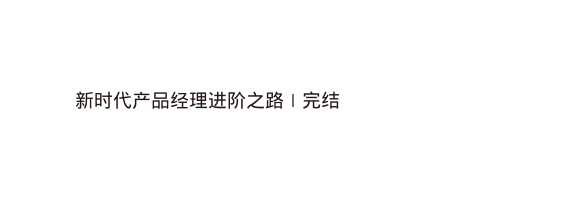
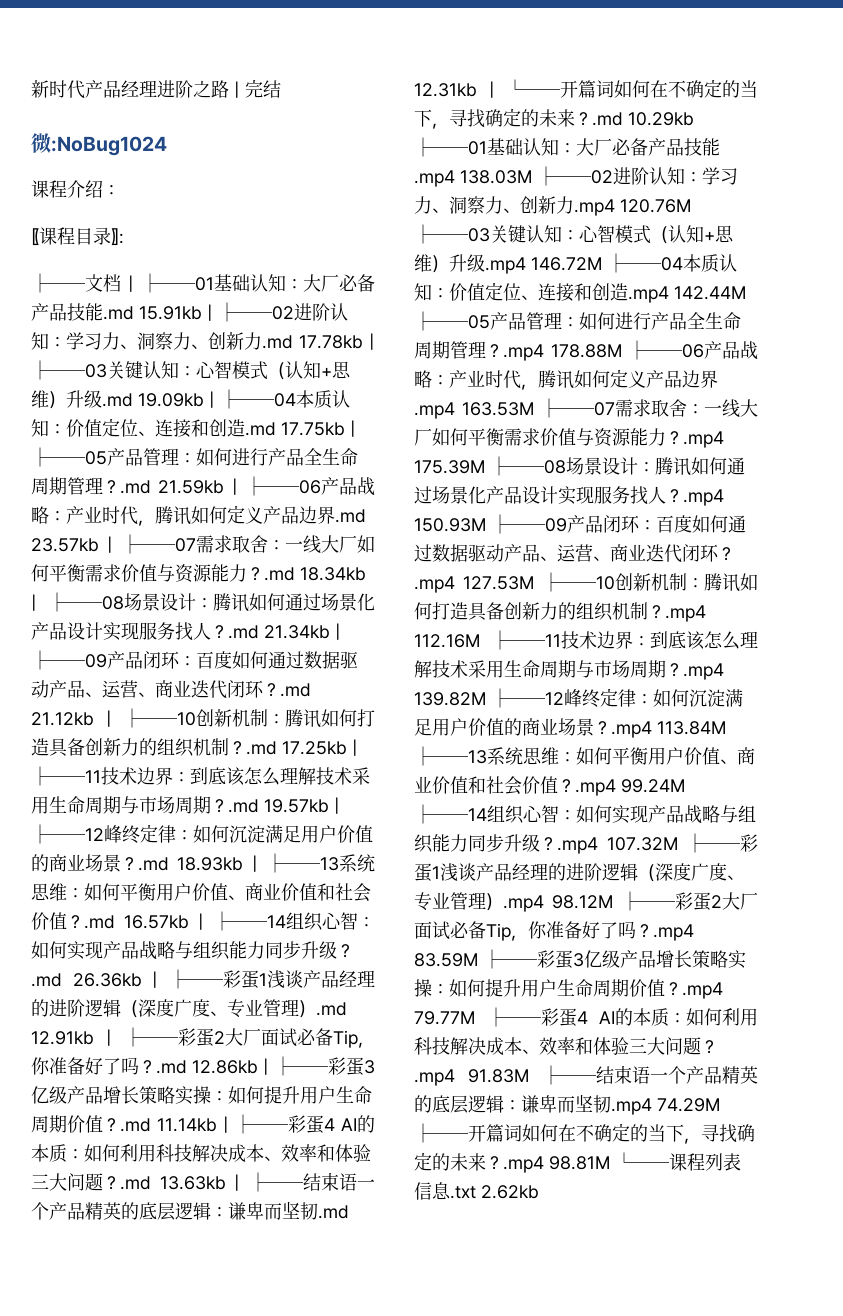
(340, 100) none -> [31,133,167,156] [31,180,120,198] [31,227,124,246] [31,273,375,293] [31,302,348,322] [31,332,375,350] [31,360,351,380] [31,389,350,409] [31,418,356,438] [31,447,358,467] [31,476,375,496] [31,505,366,526] [31,534,375,554] [31,564,366,583] [31,592,375,612] [31,622,341,641] [31,650,358,670] [31,680,311,699] [31,708,375,728] [31,738,358,757] [31,766,370,786] [31,796,340,814] [31,824,373,844] [31,853,375,873] [31,883,371,902] [31,911,375,931] [31,941,354,960] [31,969,375,989] [31,999,347,1018] [31,1027,375,1048] [31,1056,375,1076] [31,1086,372,1105] [31,1114,375,1134] [31,1144,371,1163] [31,1172,375,1192] [31,1201,349,1221] [414,79,758,98] [414,108,694,129] [414,137,720,157] [414,166,738,187] [414,196,691,216] [414,224,734,244] [414,253,737,274] [414,282,746,303] [414,311,741,331] [414,340,758,361] [414,369,718,390] [414,398,758,419] [414,428,724,448] [414,456,745,476] [414,486,724,506] [414,514,746,534] [414,544,735,563] [414,572,758,593] [414,602,706,622] [414,630,758,650] [414,660,724,680] [414,688,743,708] [414,718,726,738] [414,746,755,766] [414,776,685,796] [414,804,756,824] [414,833,758,854] [414,863,744,882] [414,891,758,912] [414,921,694,941] [414,949,746,969] [414,979,723,999] [414,1007,758,1027] [414,1037,718,1055] [414,1065,758,1086] [414,1094,720,1115] [414,1123,755,1144] [414,1152,741,1173] [414,1182,539,1200] // 微:NoBug1024 // 课程介绍： // 〖课程目录〗: // ├──文档 | ├──01基础认知：大厂必备产品技能.md 15.91kb | ├──02进阶认知：学习力、洞察力、创新力.md 17.78kb | ├──03关键认知：心智模式（认知+思维）升级.md 19.09kb | ├──04本质认知：价值定位、连接和创造.md 17.75kb | ├──05产品管理：如何进行产品全生命周期管理？.md 21.59kb | ├──06产品战略：产业时代，腾讯如何定义产品边界.md 23.57kb | ├──07需求取舍：一线大厂如何平衡需求价值与资源能力？.md 18.34kb | ├──08场景设计：腾讯如何通过场景化产品设计实现服务找人？.md 21.34kb | ├──09产品闭环：百度如何通过数据驱动产品、运营、商业迭代闭环？.md 21.12kb | ├──10创新机制：腾讯如何打造具备创新力的组织机制？.md 17.25kb | ├──11技术边界：到底该怎么理解技术采用生命周期与市场周期？.md 19.57kb | ├──12峰终定律：如何沉淀满足用户价值的商业场景？.md 18.93kb | ├──13系统思维：如何平衡用户价值、商业价值和社会价值？.md 16.57kb | ├──14组织心智：如何实现产品战略与组织能力同步升级？.md 26.36kb | ├──彩蛋1浅谈产品经理的进阶逻辑（深度广度、专业管理）.md 12.91kb | ├──彩蛋2大厂面试必备Tip，你准备好了吗？.md 12.86kb | ├──彩蛋3亿级产品增长策略实操：如何提升用户生命周期价值？.md 11.14kb | ├──彩蛋4 AI的本质：如何利用科技解决成本、效率和体验三大问题？.md 13.63kb | ├──结束语一个产品精英的底层逻辑：谦卑而坚韧.md 12.31kb | └──开篇词如何在不确定的当下，寻找确定的未来？.md 10.29kb ├──01基础认知：大厂必备产品技能.mp4 138.03M ├──02进阶认知：学习力、洞察力、创新力.mp4 120.76M ├──03关键认知：心智模式（认知+思维）升级.mp4 146.72M ├──04本质认知：价值定位、连接和创造.mp4 142.44M ├──05产品管理：如何进行产品全生命周期管理？.mp4 178.88M ├──06产品战略：产业时代，腾讯如何定义产品边界.mp4 163.53M ├──07需求取舍：一线大厂如何平衡需求价值与资源能力？.mp4 175.39M ├──08场景设计：腾讯如何通过场景化产品设计实现服务找人？.mp4 150.93M ├──09产品闭环：百度如何通过数据驱动产品、运营、商业迭代闭环？.mp4 127.53M ├──10创新机制：腾讯如何打造具备创新力的组织机制？.mp4 112.16M ├──11技术边界：到底该怎么理解技术采用生命周期与市场周期？.mp4 139.82M ├──12峰终定律：如何沉淀满足用户价值的商业场景？.mp4 113.84M ├──13系统思维：如何平衡用户价值、商业价值和社会价值？.mp4 99.24M ├──14组织心智：如何实现产品战略与组织能力同步升级？.mp4 107.32M ├──彩蛋1浅谈产品经理的进阶逻辑（深度广度、专业管理）.mp4 98.12M ├──彩蛋2大厂面试必备Tip，你准备好了吗？.mp4 83.59M ├──彩蛋3亿级产品增长策略实操：如何提升用户生命周期价值？.mp4 79.77M ├──彩蛋4 AI的本质：如何利用科技解决成本、效率和体验三大问题？.mp4 91.83M ├──结束语一个产品精英的底层逻辑：谦卑而坚韧.mp4 74.29M ├──开篇词如何在不确定的当下，寻找确定的未来？.mp4 98.81M └──课程列表信息.txt 2.62kb

